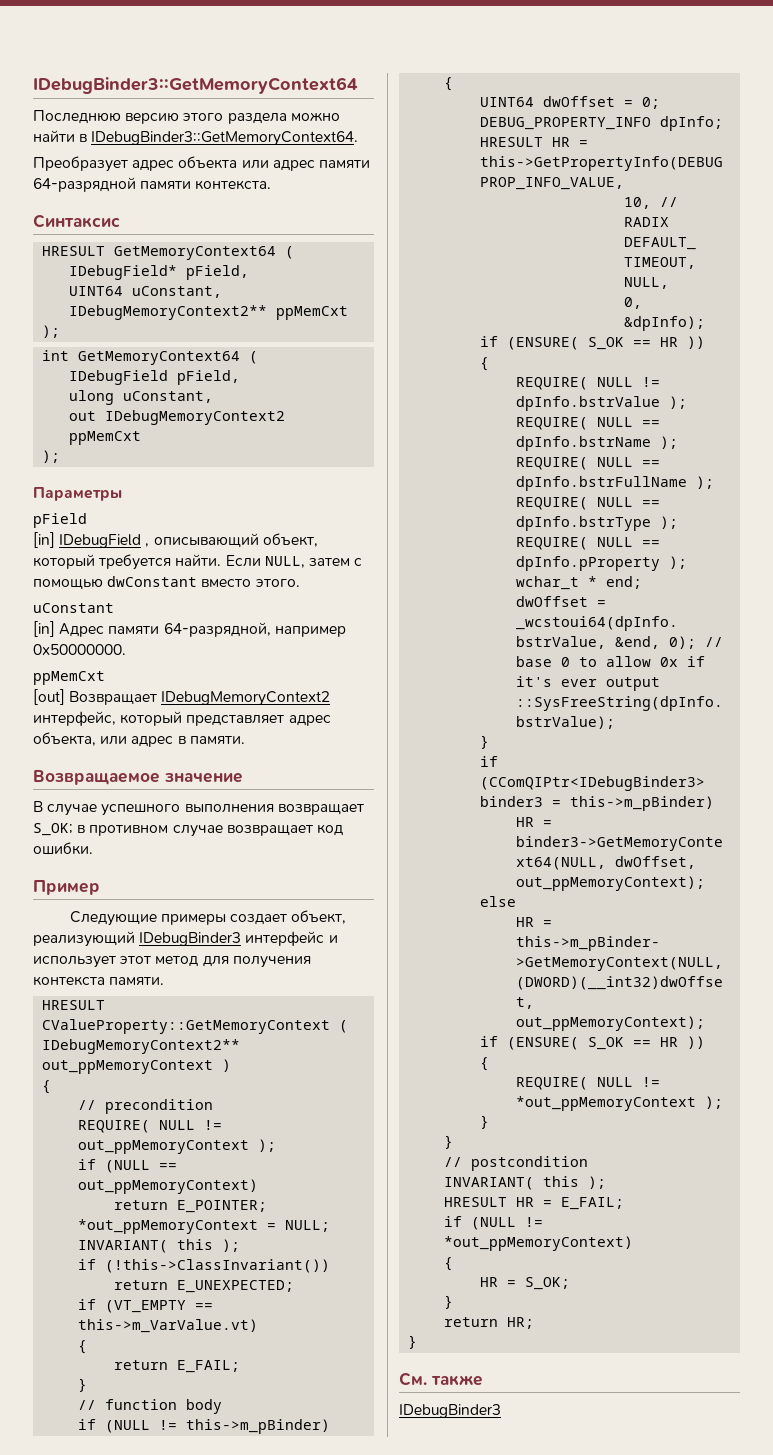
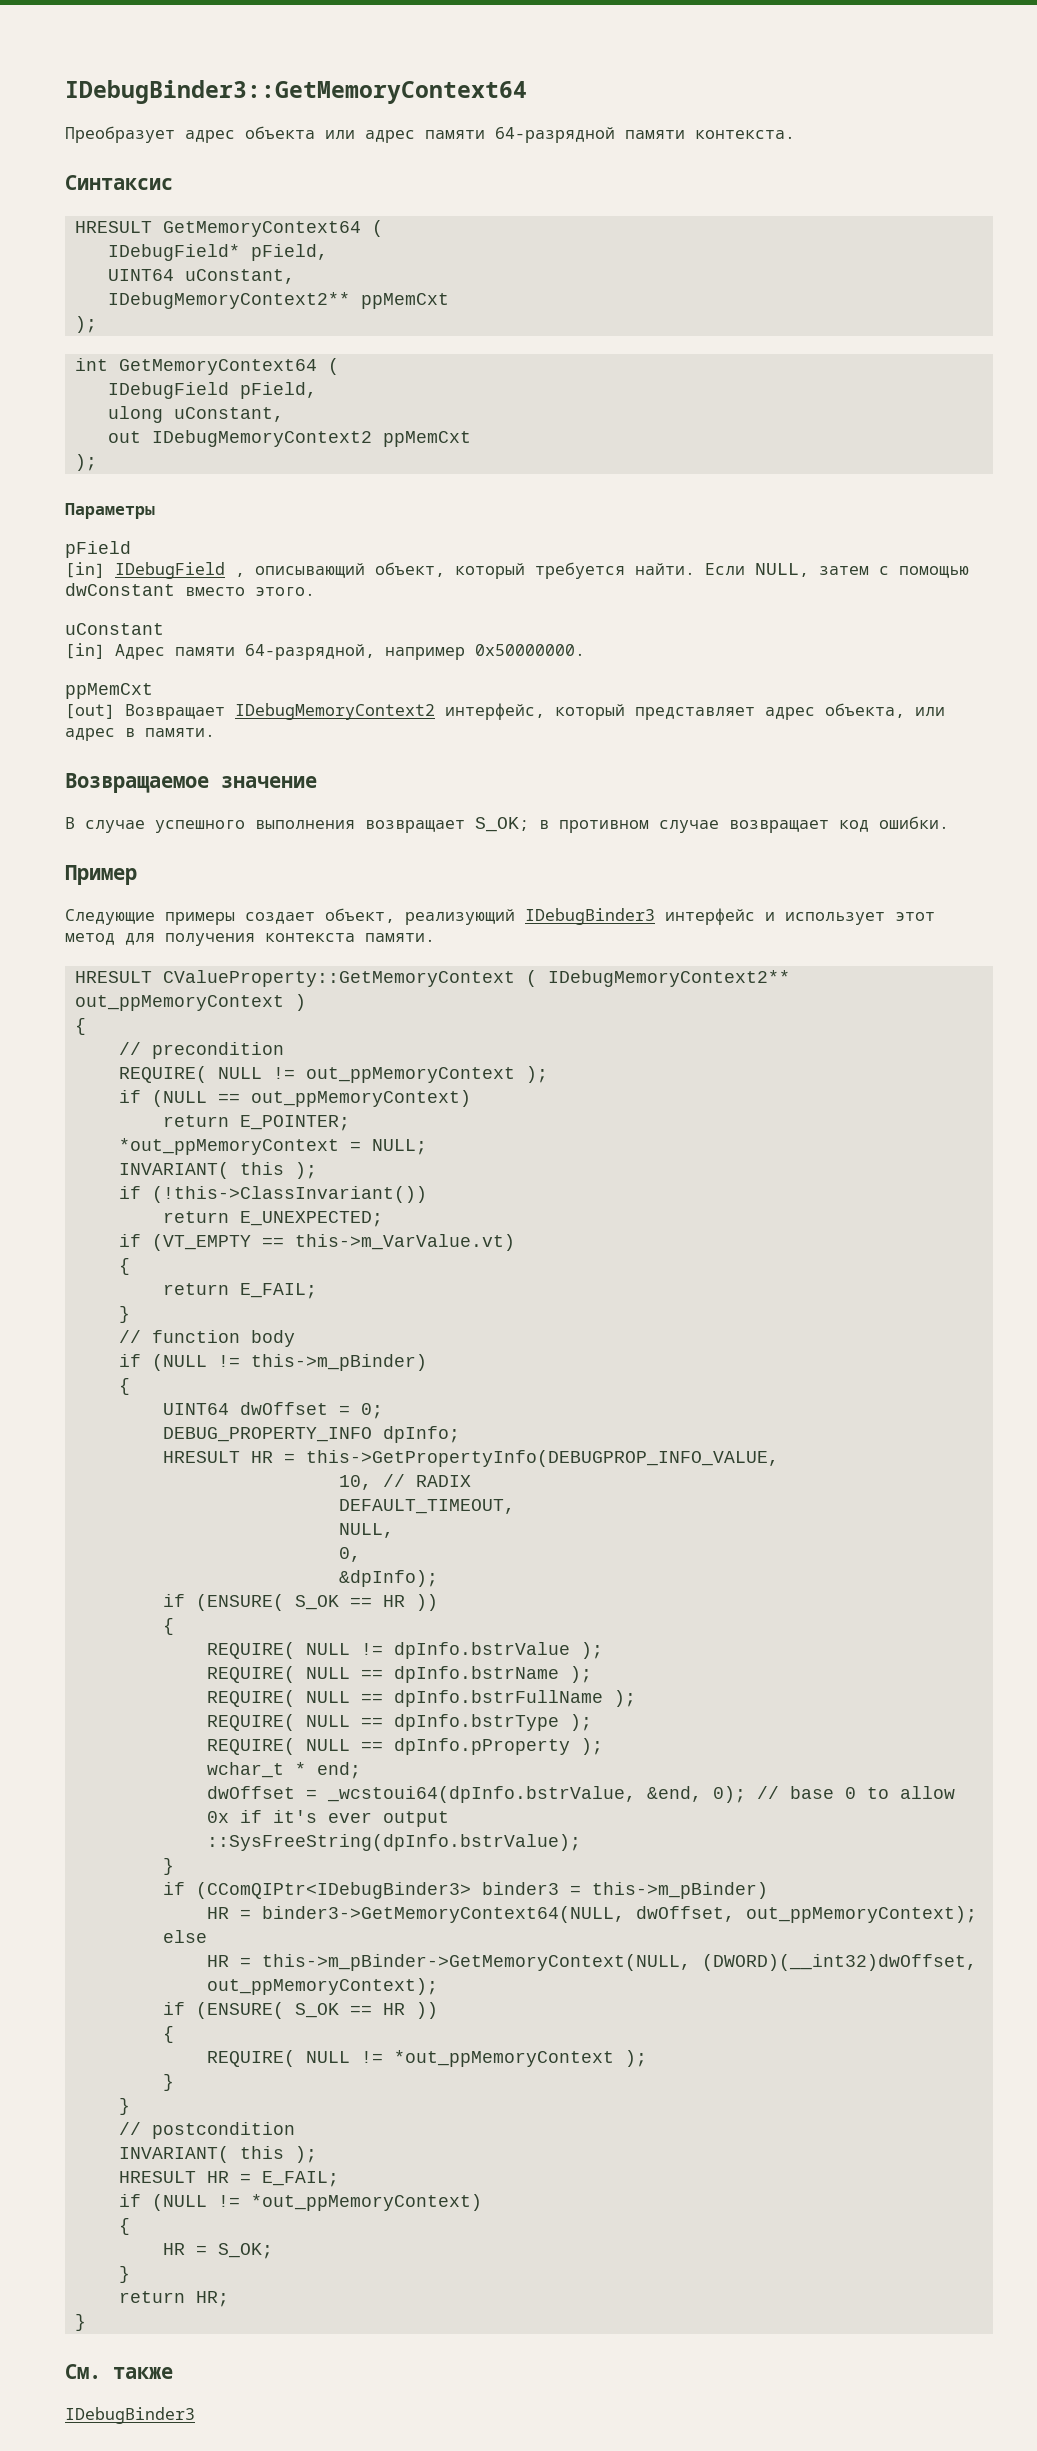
[33,110,340,124] [33,130,359,146] // Последнюю версию этого раздела можно найти в IDebugBinder3::GetMemoryContext64. -> (527, 92) none

